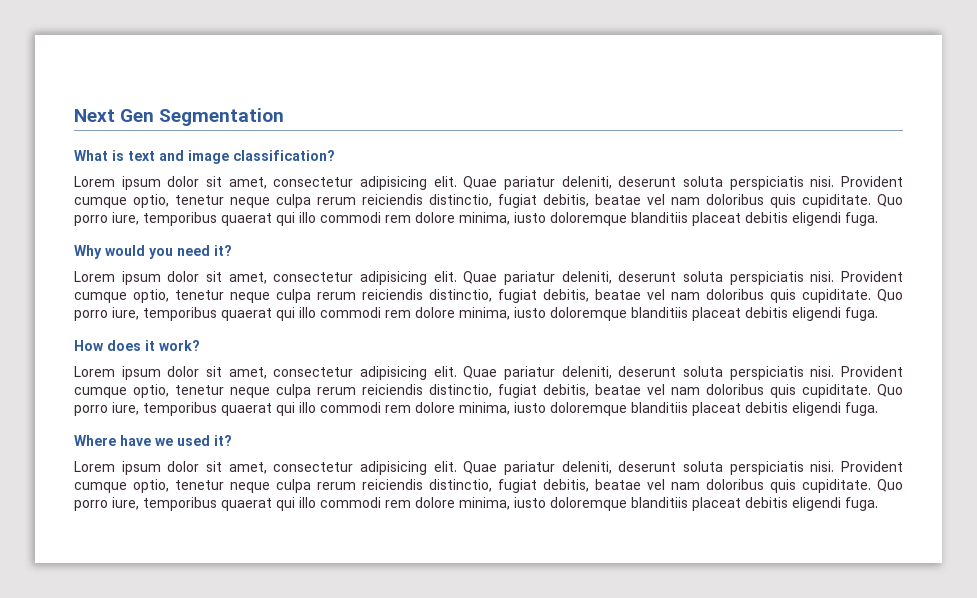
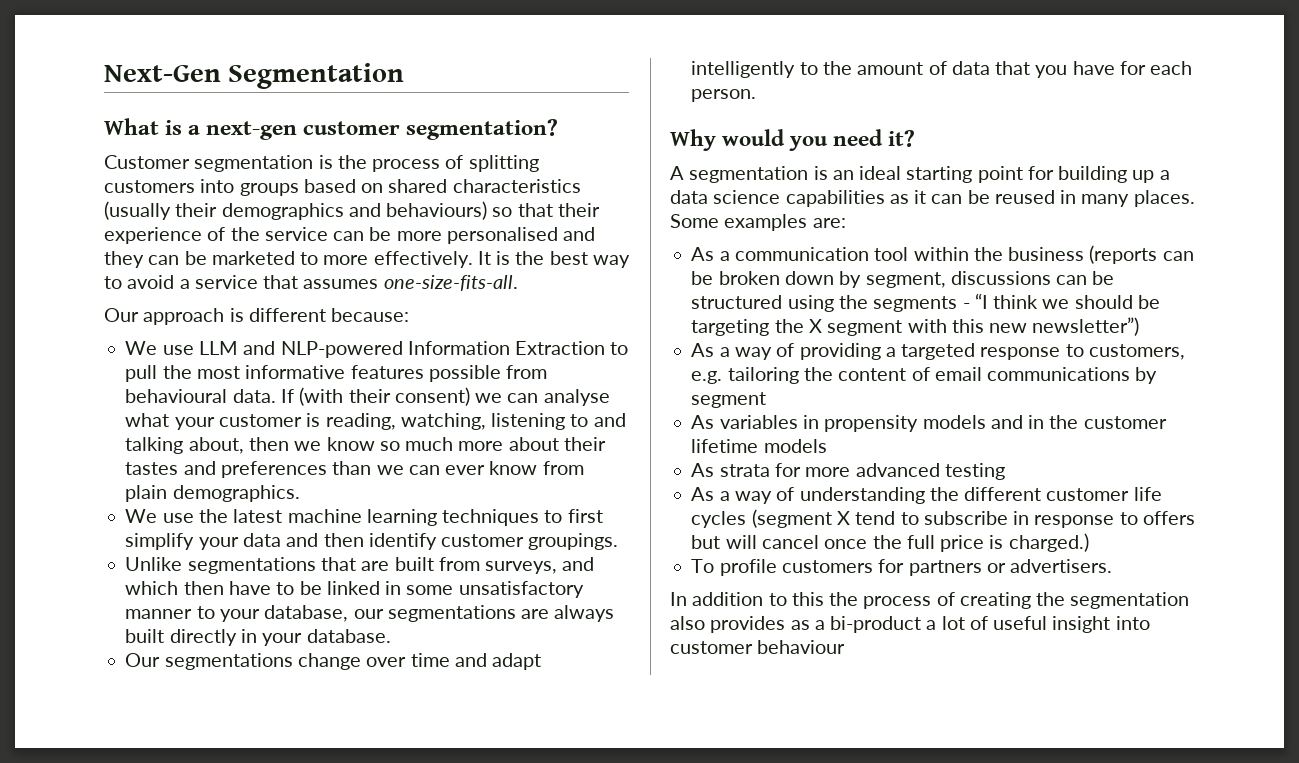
[74,109,155,122] Next Gen -> [104,65,221,82] Next-Gen
[128,150,335,164] [74,176,903,190] [74,194,903,208] [74,212,878,226] text and image classification? // Lorem ipsum dolor sit amet, consectetur adipisicing elit. Quae pariatur deleniti, deserunt soluta perspiciatis nisi. Provident cumque optio, tenetur neque culpa rerum reiciendis distinctio, fugiat debitis, beatae vel nam doloribus quis cupiditate. Quo porro iure, temporibus quaerat qui illo commodi rem dolore minima, iusto doloremque blanditiis placeat debitis eligendi fuga. -> [188,119,559,140] [104,155,539,172] [104,179,581,196] [104,201,600,220] [104,227,596,244] [104,251,630,268] [104,275,518,291] [104,308,410,325] [125,341,629,358] [125,365,548,382] [125,387,610,406] [125,413,626,430] [125,437,606,454] [125,461,584,478] [125,485,300,502] [125,509,603,526] [125,533,619,550] [125,557,595,574] [125,581,584,598] [125,605,615,622] [125,629,391,646] [125,653,542,670] [691,61,1193,78] [691,89,757,102] a next-gen customer segmentation? // Customer segmentation is the process of splitting customers into groups based on shared characteristics (usually their demographics and behaviours) so that their experience of the service can be more personalised and they can be marketed to more effectively. It is the best way to avoid a service that assumes one-size-fits-all. // Our approach is different because: // We use LLM and NLP-powered Information Extraction to pull the most informative features possible from behavioural data. If (with their consent) we can analyse what your customer is reading, watching, listening to and talking about, then we know so much more about their tastes and preferences than we can ever know from plain demographics. // We use the latest machine learning techniques to first simplify your data and then identify customer groupings. // Unlike segmentations that are built from surveys, and which then have to be linked in some unsatisfactory manner to your database, our segmentations are always built directly in your database. // Our segmentations change over time and adapt intelligently to the amount of data that you have for each person.
[74,271,903,285] [74,289,903,303] [74,307,878,321] [74,340,200,351] [74,366,903,380] [74,384,903,398] [74,402,878,416] [74,435,232,446] [74,461,903,475] [74,479,903,493] [74,497,878,511] Lorem ipsum dolor sit amet, consectetur adipisicing elit. Quae pariatur deleniti, deserunt soluta perspiciatis nisi. Provident cumque optio, tenetur neque culpa rerum reiciendis distinctio, fugiat debitis, beatae vel nam doloribus quis cupiditate. Quo porro iure, temporibus quaerat qui illo commodi rem dolore minima, iusto doloremque blanditiis placeat debitis eligendi fuga. // How does it work? // Lorem ipsum dolor sit amet, consectetur adipisicing elit. Quae pariatur deleniti, deserunt soluta perspiciatis nisi. Provident cumque optio, tenetur neque culpa rerum reiciendis distinctio, fugiat debitis, beatae vel nam doloribus quis cupiditate. Quo porro iure, temporibus quaerat qui illo commodi rem dolore minima, iusto doloremque blanditiis placeat debitis eligendi fuga. // Where have we used it? // Lorem ipsum dolor sit amet, consectetur adipisicing elit. Quae pariatur deleniti, deserunt soluta perspiciatis nisi. Provident cumque optio, tenetur neque culpa rerum reiciendis distinctio, fugiat debitis, beatae vel nam doloribus quis cupiditate. Quo porro iure, temporibus quaerat qui illo commodi rem dolore minima, iusto doloremque blanditiis placeat debitis eligendi fuga. -> [670,166,1170,183] [670,190,1195,207] [670,214,846,231] [691,245,1194,264] [691,271,1115,288] [691,293,1160,312] [691,317,1140,336] [691,343,1185,360] [691,367,1158,384] [691,392,767,408] [691,415,1167,432] [691,439,827,453] [691,463,1005,480] [691,487,1162,504] [691,509,1195,528] [691,533,1089,552] [691,559,1113,576] [670,592,1190,609] [670,616,1150,633] [670,640,846,654] A segmentation is an ideal starting point for building up a data science capabilities as it can be reused in many places. Some examples are: // As a communication tool within the business (reports can be broken down by segment, discussions can be structured using the segments - “I think we should be targeting the X segment with this new newsletter”) // As a way of providing a targeted response to customers, e.g. tailoring the content of email communications by segment // As variables in propensity models and in the customer lifetime models // As strata for more advanced testing // As a way of understanding the different customer life cycles (segment X tend to subscribe in response to offers but will cancel once the full price is charged.) // To profile customers for partners or advertisers. // In addition to this the process of creating the segmentation also provides as a bi-product a lot of useful insight into customer behaviour

